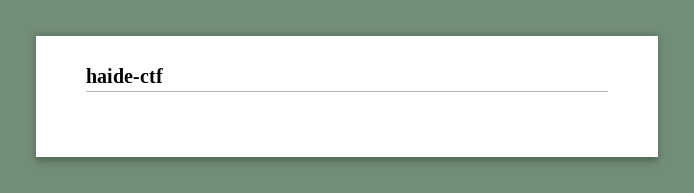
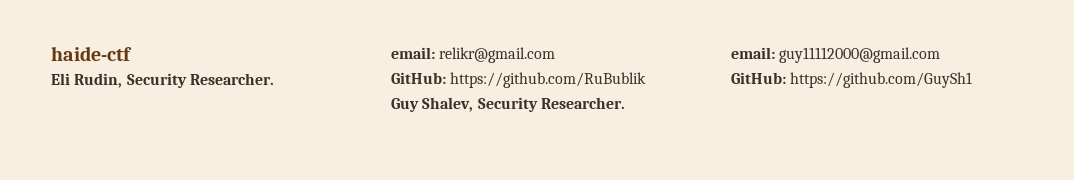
(163, 75) none -> [51,73,274,88] [391,47,556,63] [391,72,647,88] [391,97,625,112] [731,47,941,63] [731,72,973,88] // Eli Rudin, Security Researcher. // email: relikr@gmail.com // GitHub: https://github.com/RuBublik // Guy Shalev, Security Researcher. // email: guy11112000@gmail.com // GitHub: https://github.com/GuySh1

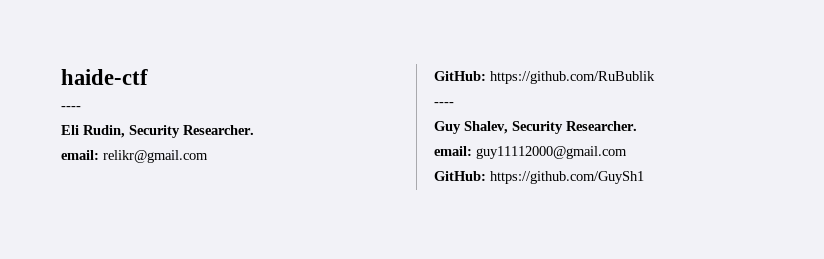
(132, 53) none -> [61,106,81,110] // ----
(647, 80) none -> [434,102,454,106] // ----

